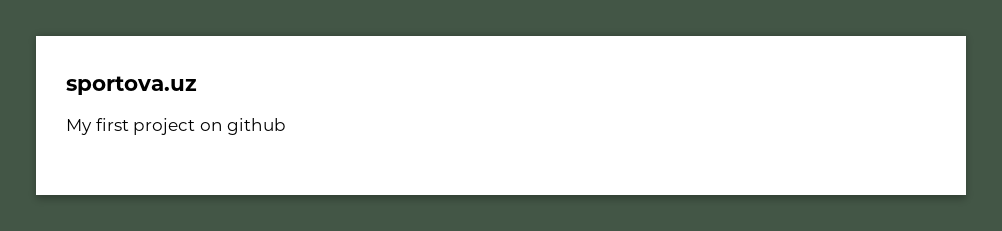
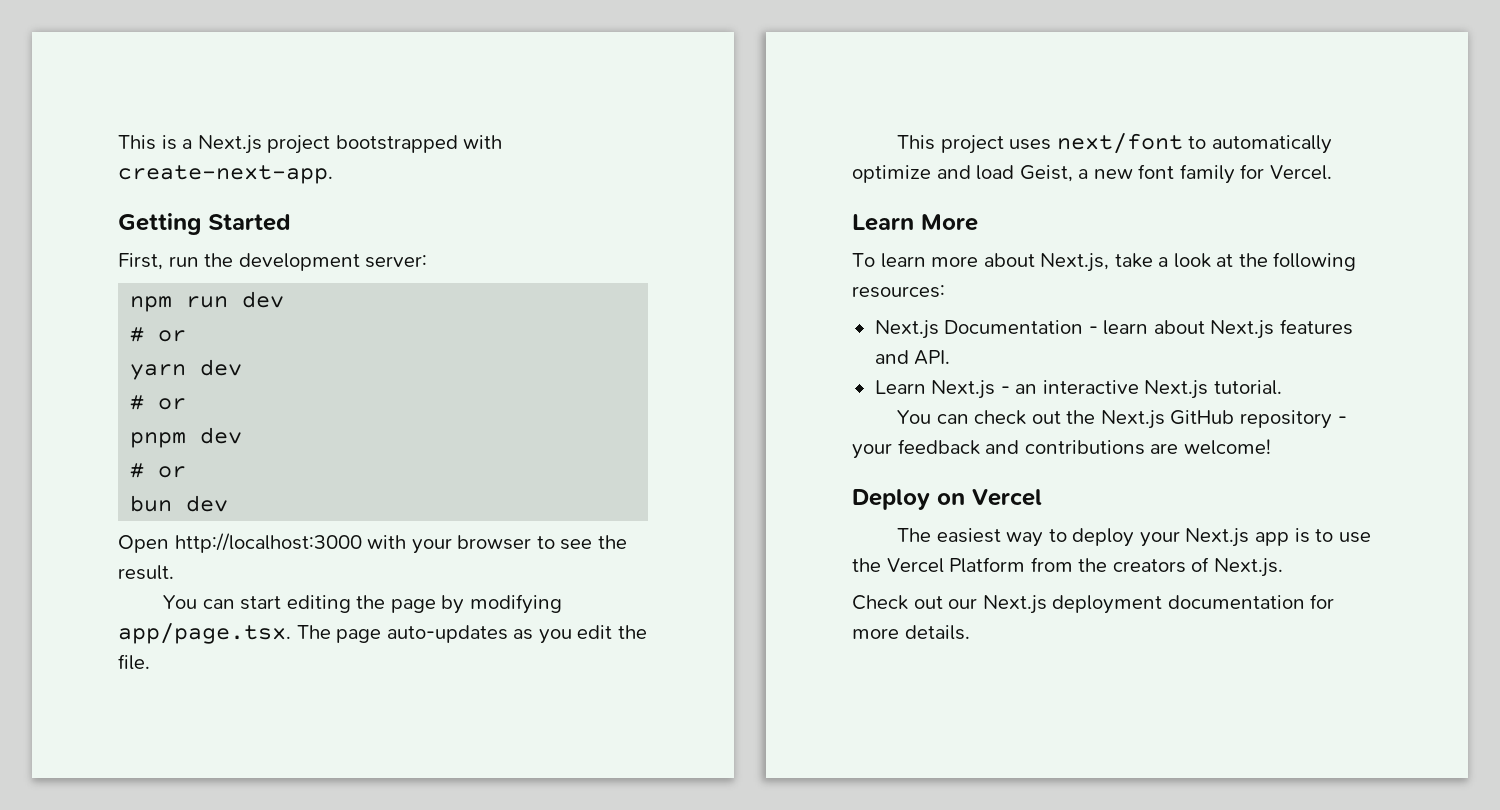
[66,76,197,95] [66,118,287,135] sportova.uz // My first project on github -> [118,135,503,154] [118,165,333,184] [118,213,291,235] [118,253,428,271] [130,291,285,312] [130,327,187,342] [130,359,243,380] [130,395,187,410] [130,427,243,448] [130,463,187,478] [130,495,229,512] [118,533,627,554] [118,565,174,580] [163,594,563,614] [118,623,647,644] [118,654,150,670] [897,133,1332,154] [852,164,1332,184] [852,214,978,231] [852,252,1357,272] [852,285,945,298] [874,319,1353,339] [874,350,951,365] [874,380,1282,399] [897,410,1347,429] [852,439,1271,459] [852,489,1042,510] [897,528,1371,547] [852,557,1283,577] [852,594,1335,614] [852,625,970,640] This is a Next.js project bootstrapped with create-next-app. // Getting Started // First, run the development server: // npm run dev // # or // yarn dev // # or // pnpm dev // # or // bun dev // Open http://localhost:3000 with your browser to see the result. // You can start editing the page by modifying app/page.tsx. The page auto-updates as you edit the file. // This project uses next/font to automatically optimize and load Geist, a new font family for Vercel. // Learn More // To learn more about Next.js, take a look at the following resources: // Next.js Documentation - learn about Next.js features and API. // Learn Next.js - an interactive Next.js tutorial. // You can check out the Next.js GitHub repository - your feedback and contributions are welcome! // Deploy on Vercel // The easiest way to deploy your Next.js app is to use the Vercel Platform from the creators of Next.js. // Check out our Next.js deployment documentation for more details.

